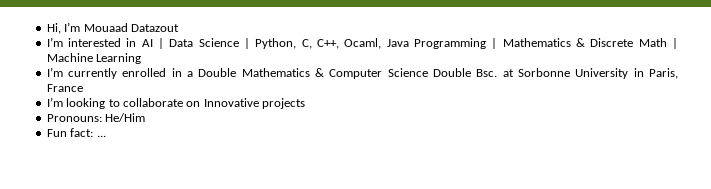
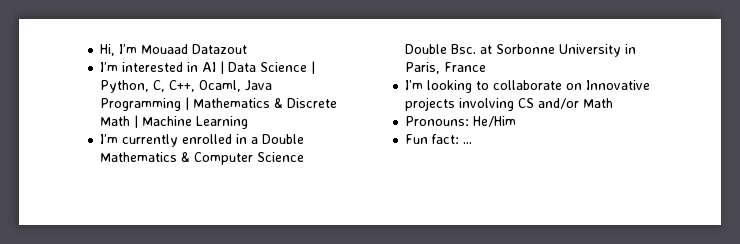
(305, 103) none -> [459,98,614,111] involving CS and/or Math

